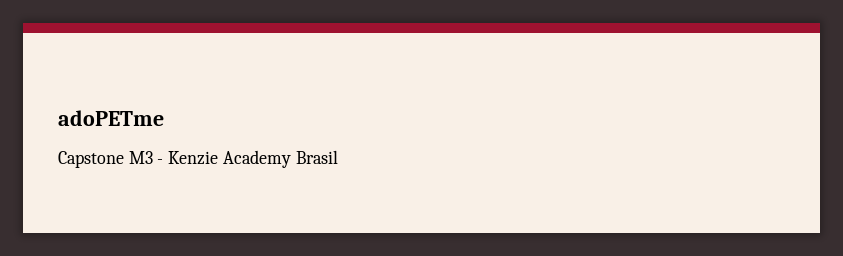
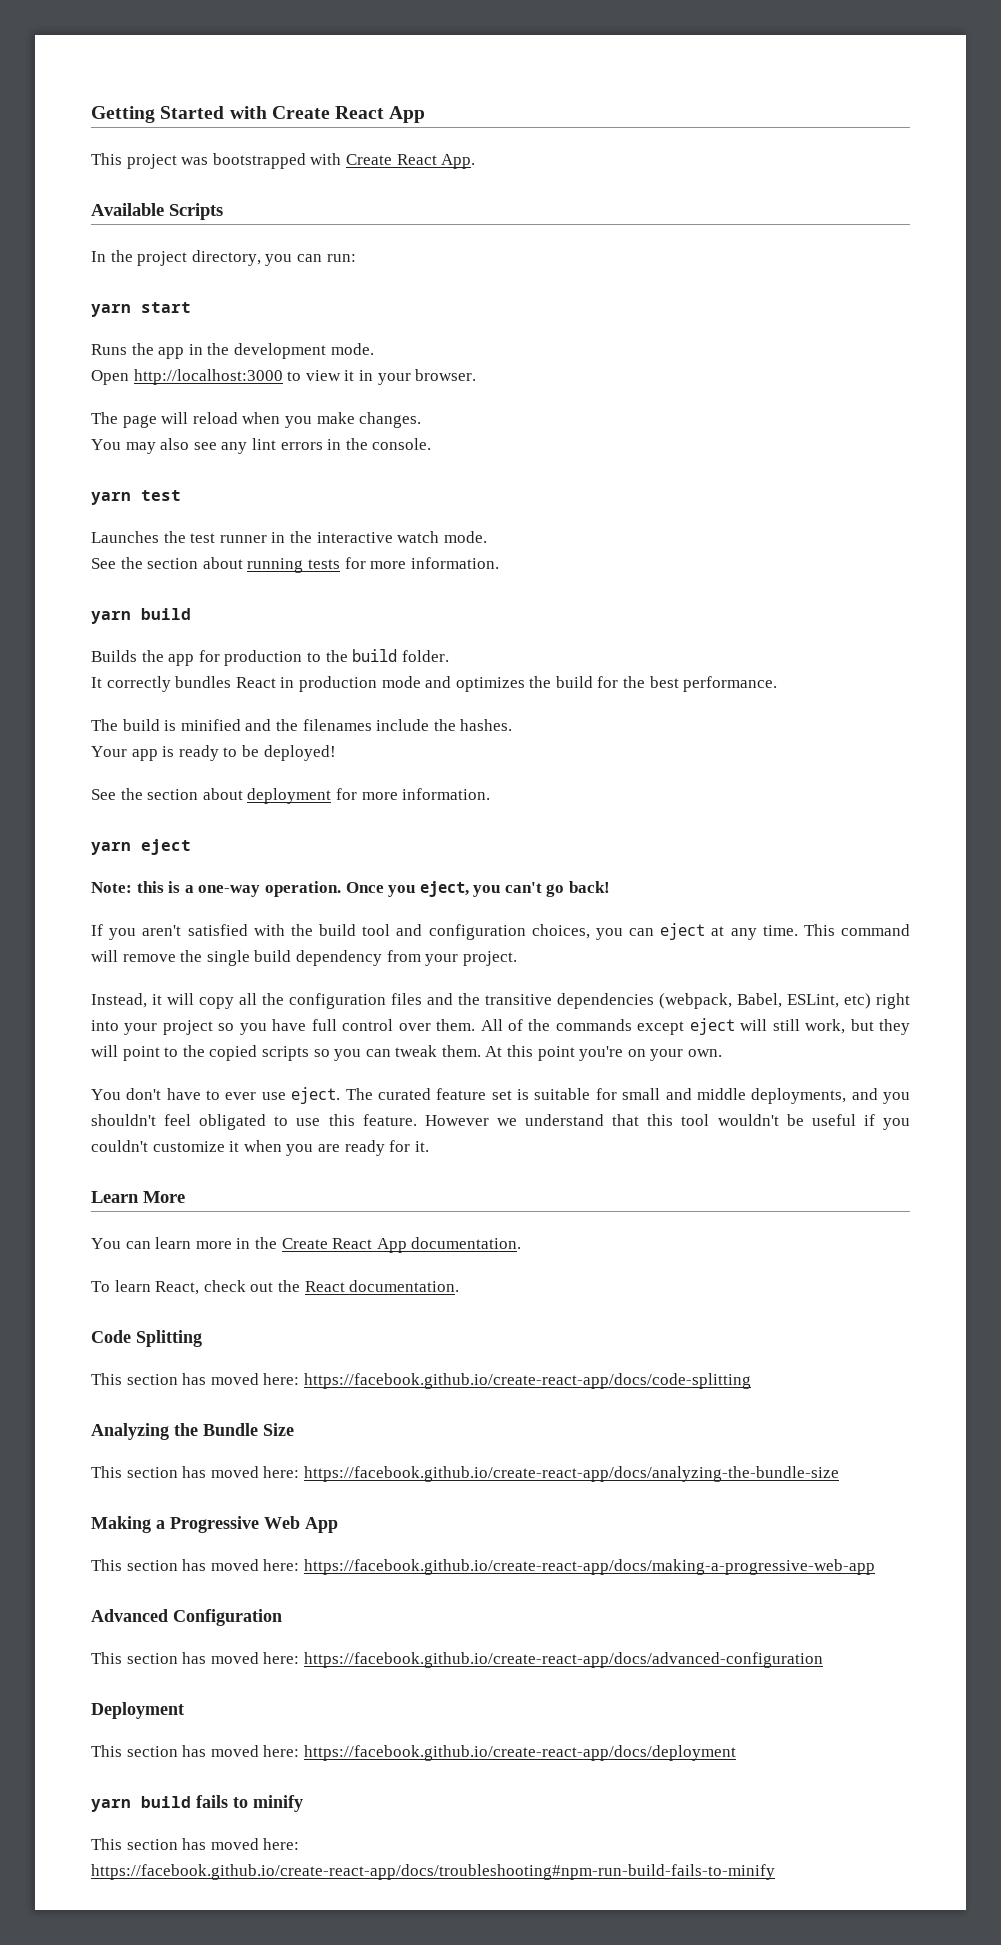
[58,110,164,126] [58,150,338,168] adoPETme // Capstone M3 - Kenzie Academy Brasil -> [91,106,426,123] [91,153,476,169] [91,203,223,220] [91,250,356,266] [91,302,191,317] [91,343,374,359] [91,369,477,385] [91,412,422,428] [91,438,432,454] [91,490,181,505] [91,531,487,543] [91,557,499,573] [91,608,191,624] [91,649,449,666] [91,676,778,692] [91,719,513,731] [91,745,336,761] [91,788,491,804] [91,839,191,855] [91,881,611,897] [91,923,910,940] [91,950,517,966] [91,993,910,1009] [91,1018,911,1035] [91,1045,723,1061] [91,1087,910,1104] [91,1114,911,1130] [91,1140,429,1156] [91,1191,185,1203] [91,1237,522,1253] [91,1280,460,1295] [91,1330,202,1347] [91,1373,751,1389] [91,1423,294,1440] [91,1466,839,1482] [91,1516,338,1533] [91,1559,875,1575] [91,1609,282,1626] [91,1652,823,1668] [91,1702,184,1719] [91,1745,736,1761] [91,1795,303,1812] [91,1838,300,1850] [91,1864,775,1880] Getting Started with Create React App // This project was bootstrapped with Create React App. // Available Scripts // In the project directory, you can run: // yarn start // Runs the app in the development mode. // Open http://localhost:3000 to view it in your browser. // The page will reload when you make changes. // You may also see any lint errors in the console. // yarn test // Launches the test runner in the interactive watch mode. // See the section about running tests for more information. // yarn build // Builds the app for production to the build folder. // It correctly bundles React in production mode and optimizes the build for the best performance. // The build is minified and the filenames include the hashes. // Your app is ready to be deployed! // See the section about deployment for more information. // yarn eject // Note: this is a one-way operation. Once you eject, you can't go back! // If you aren't satisfied with the build tool and configuration choices, you can eject at any time. This command will remove the single build dependency from your project. // Instead, it will copy all the configuration files and the transitive dependencies (webpack, Babel, ESLint, etc) right into your project so you have full control over them. All of the commands except eject will still work, but they will point to the copied scripts so you can tweak them. At this point you're on your own. // You don't have to ever use eject. The curated feature set is suitable for small and middle deployments, and you shouldn't feel obligated to use this feature. However we understand that this tool wouldn't be useful if you couldn't customize it when you are ready for it. // Learn More // You can learn more in the Create React App documentation. // To learn React, check out the React documentation. // Code Splitting // This section has moved here: https://facebook.github.io/create-react-app/docs/code-splitting // Analyzing the Bundle Size // This section has moved here: https://facebook.github.io/create-react-app/docs/analyzing-the-bundle-size // Making a Progressive Web App // This section has moved here: https://facebook.github.io/create-react-app/docs/making-a-progressive-web-app // Advanced Configuration // This section has moved here: https://facebook.github.io/create-react-app/docs/advanced-configuration // Deployment // This section has moved here: https://facebook.github.io/create-react-app/docs/deployment // yarn build fails to minify // This section has moved here: https://facebook.github.io/create-react-app/docs/troubleshooting#npm-run-build-fails-to-minify

